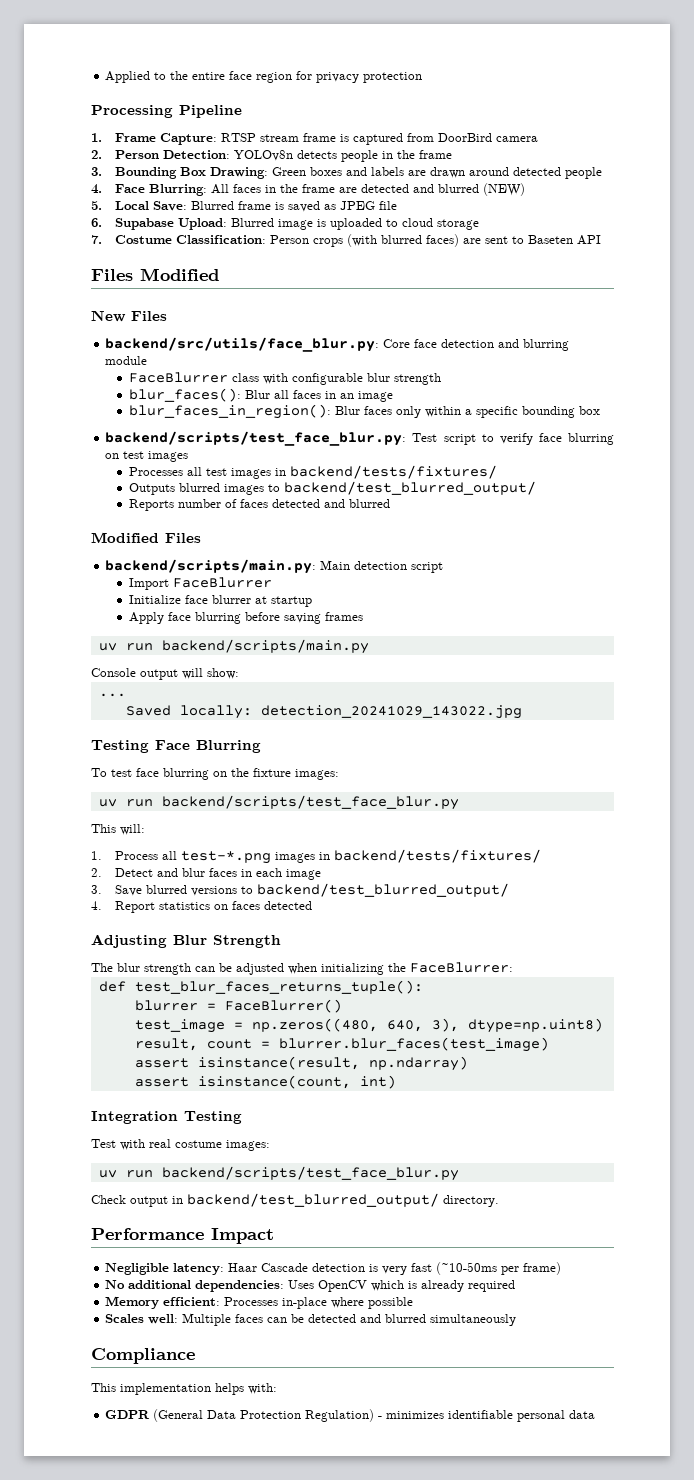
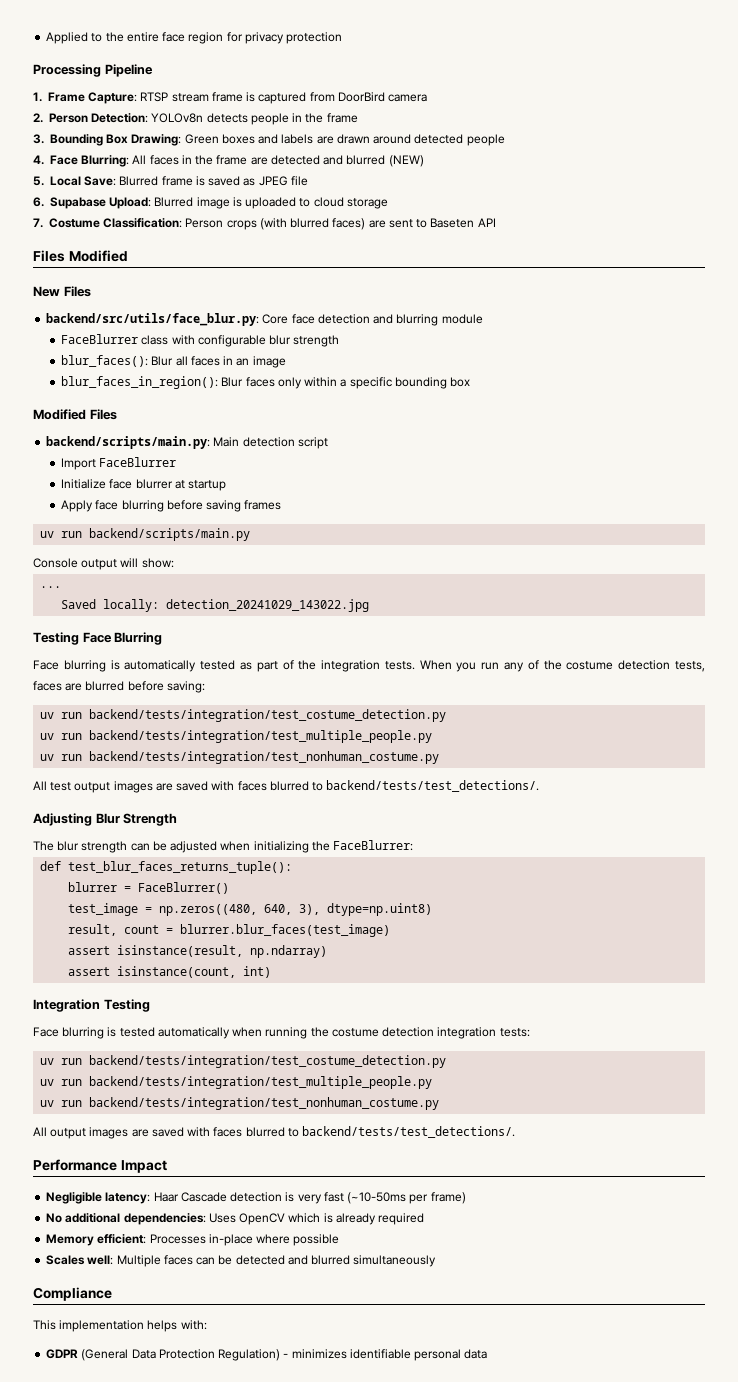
[105,431,614,446] [105,451,189,462] [128,465,497,479] [128,481,536,495] [128,499,390,511] // backend/scripts/test_face_blur.py: Test script to verify face blurring on test images // Processes all test images in backend/tests/fixtures/ // Outputs blurred images to backend/test_blurred_output/ // Reports number of faces detected and blurred -> (471, 382) none
[91,768,339,780] [98,795,459,810] [91,824,145,835] [91,849,541,864] [91,868,321,880] [91,883,509,897] [91,901,312,913] To test face blurring on the fixture images: // uv run backend/scripts/test_face_blur.py // This will: // 1. Process all test-*.png images in backend/tests/fixtures/ // 2. Detect and blur faces in each image // 3. Save blurred versions to backend/test_blurred_output/ // 4. Report statistics on faces detected -> [33,660,705,672] [33,681,205,693] [40,709,447,722] [40,730,433,743] [40,751,440,764] [33,780,540,793] Face blurring is automatically tested as part of the integration tests. When you run any of the costume detection tests, faces are blurred before saving: // uv run backend/tests/integration/test_costume_detection.py // uv run backend/tests/integration/test_multiple_people.py // uv run backend/tests/integration/test_nonhuman_costume.py // All test output images are saved with faces blurred to backend/tests/test_detections/.
[91,1139,270,1151] [98,1166,459,1181] [91,1193,499,1207] Test with real costume images: // uv run backend/scripts/test_face_blur.py // Check output in backend/test_blurred_output/ directory. -> [33,1027,530,1039] [40,1055,447,1068] [40,1076,433,1089] [40,1097,440,1110] [33,1126,516,1139] Face blurring is tested automatically when running the costume detection integration tests: // uv run backend/tests/integration/test_costume_detection.py // uv run backend/tests/integration/test_multiple_people.py // uv run backend/tests/integration/test_nonhuman_costume.py // All output images are saved with faces blurred to backend/tests/test_detections/.

